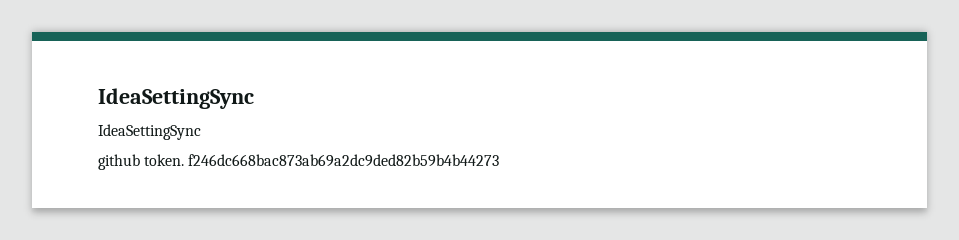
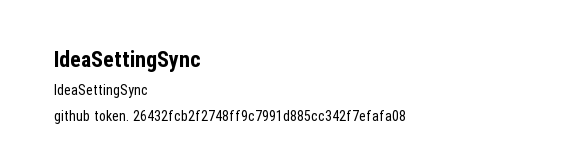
[188,154,500,167] f246dc668bac873ab69a2dc9ded82b59b4b44273 -> [132,110,406,121] 26432fcb2f2748ff9c7991d885cc342f7efafa08

